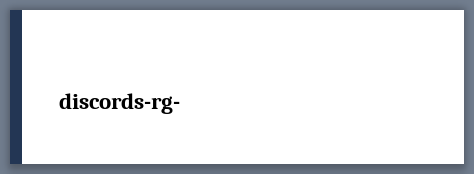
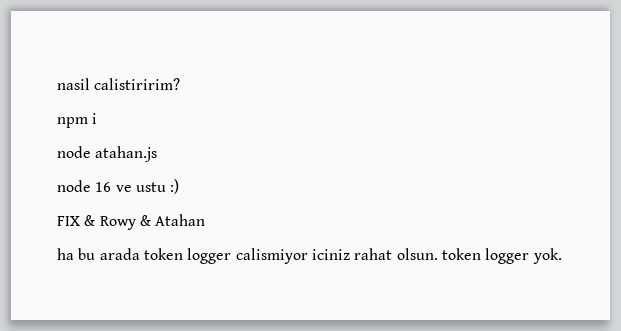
[59,93,180,114] discords-rg- -> [57,78,181,90] [57,113,98,128] [57,146,158,162] [57,179,180,194] [57,214,206,230] [57,248,562,264] nasil calistiririm? // npm i // node atahan.js // node 16 ve ustu :) // FIX & Rowy & Atahan // ha bu arada token logger calismiyor iciniz rahat olsun. token logger yok.

